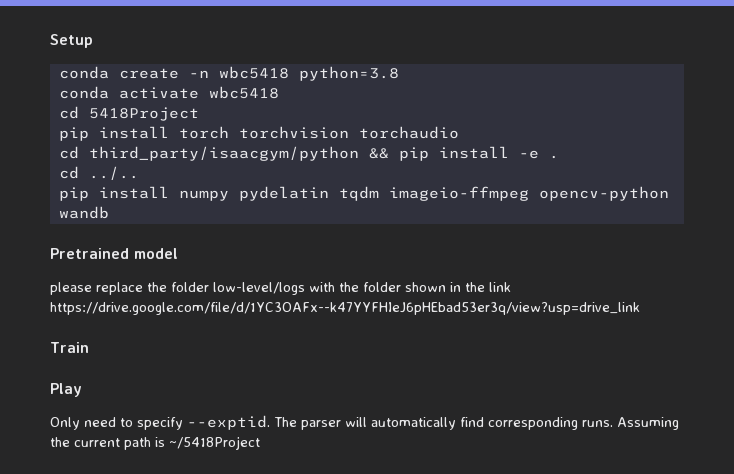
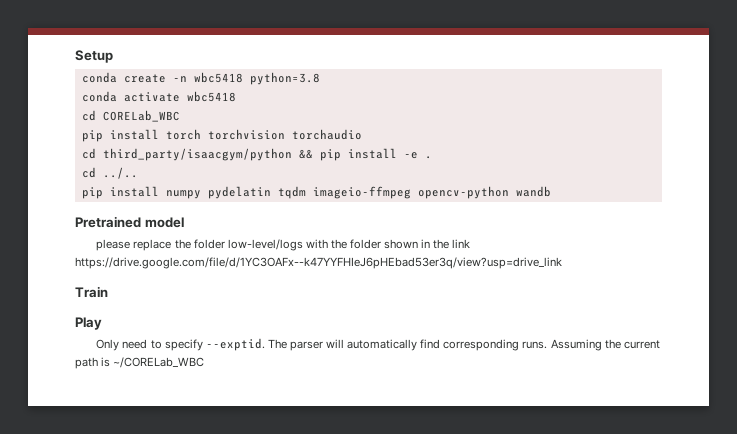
[88,107,199,121] 5418Project -> [102,110,180,122] CORELab_WBC
[169,436,260,450] ~/5418Project -> [113,357,205,368] ~/CORELab_WBC

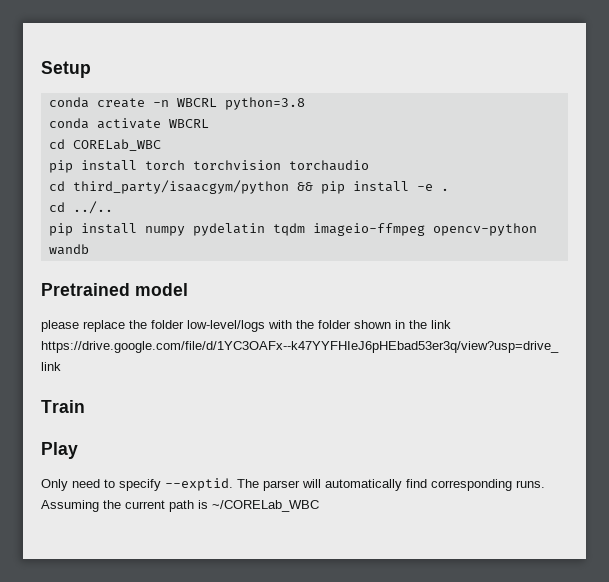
[193,72,243,83] wbc5418 -> [176,98,217,107] WBCRL
[186,91,236,102] wbc5418 -> [168,119,209,128] WBCRL

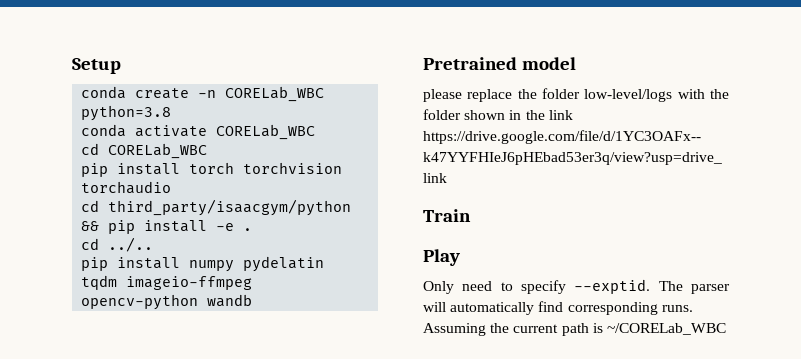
[176,98,217,107] WBCRL -> [225,86,325,102] CORELab_WBC
[168,119,209,128] WBCRL -> [216,124,316,140] CORELab_WBC

